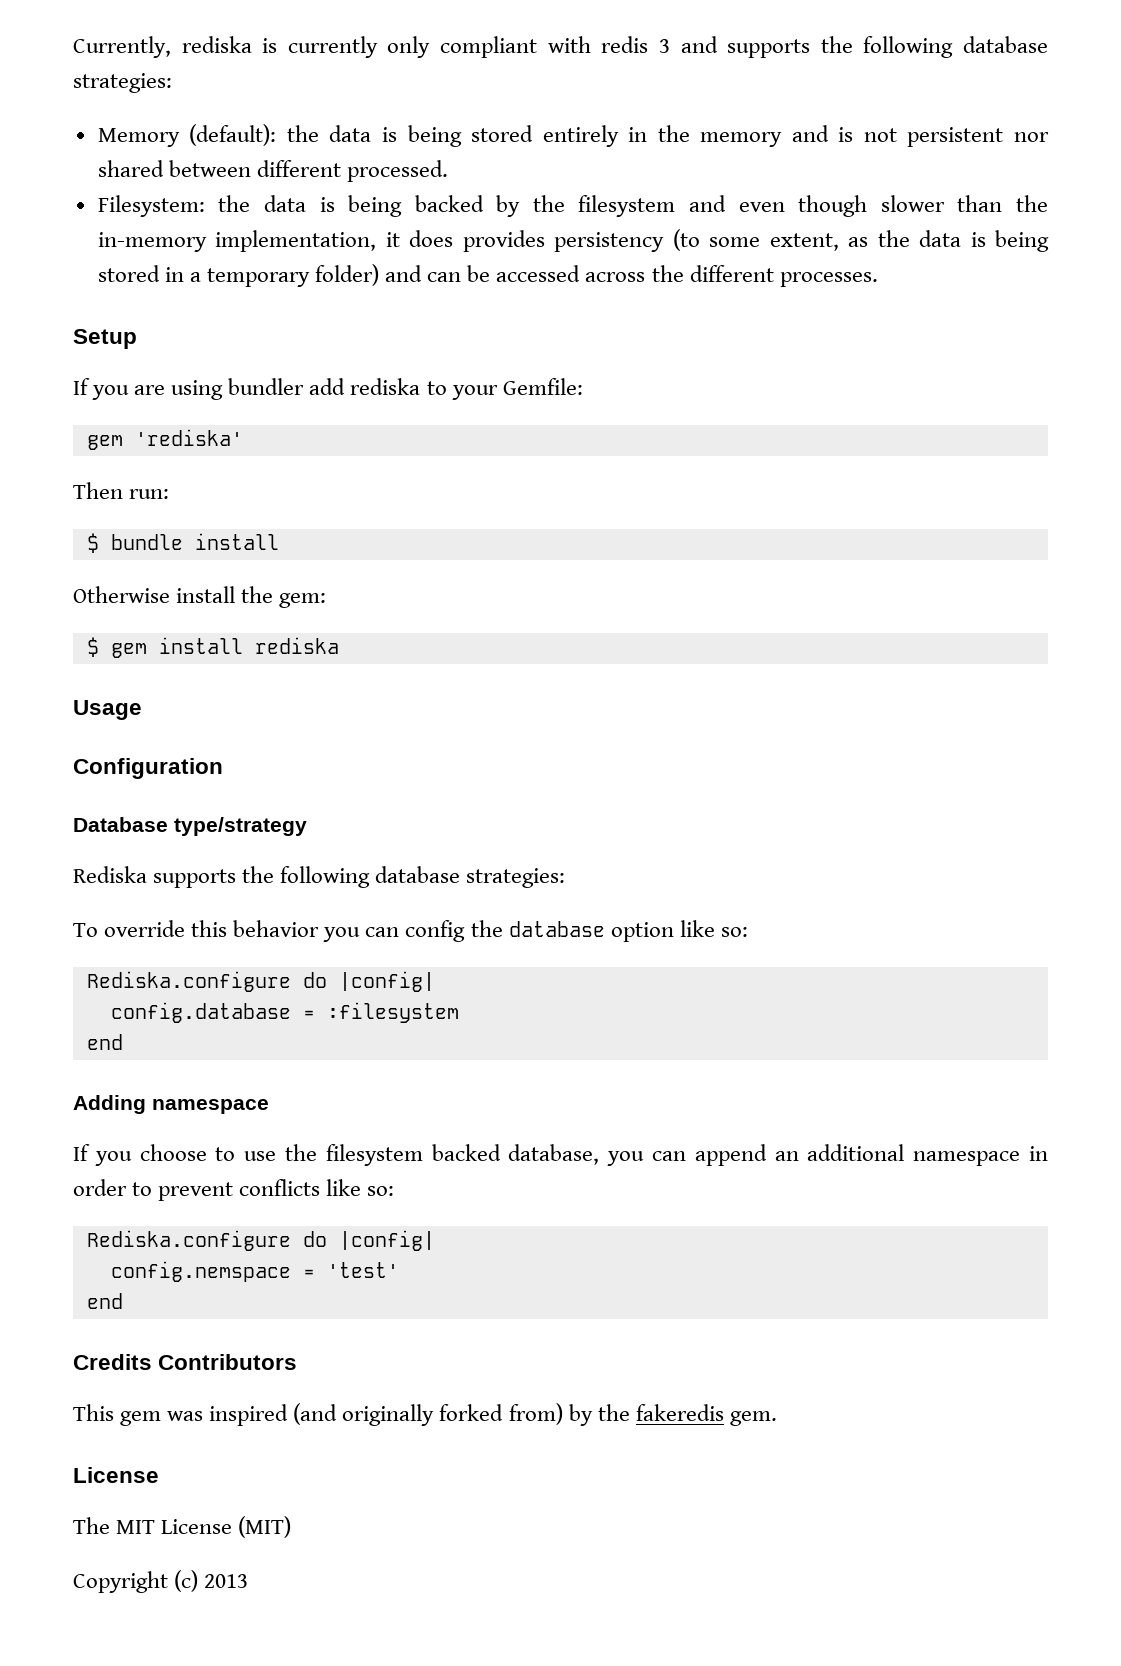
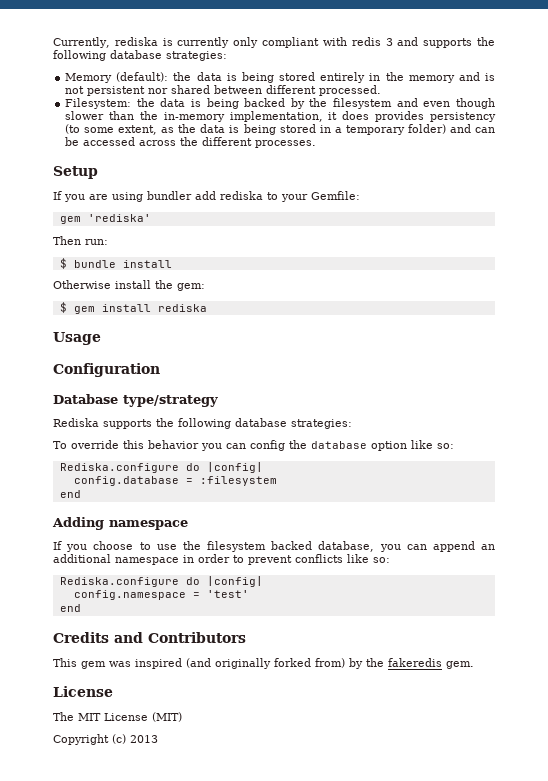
[110,1261,291,1282] config.nemspace -> [73,590,186,600] config.namespace
(152, 1362) none -> [114,632,143,643] and

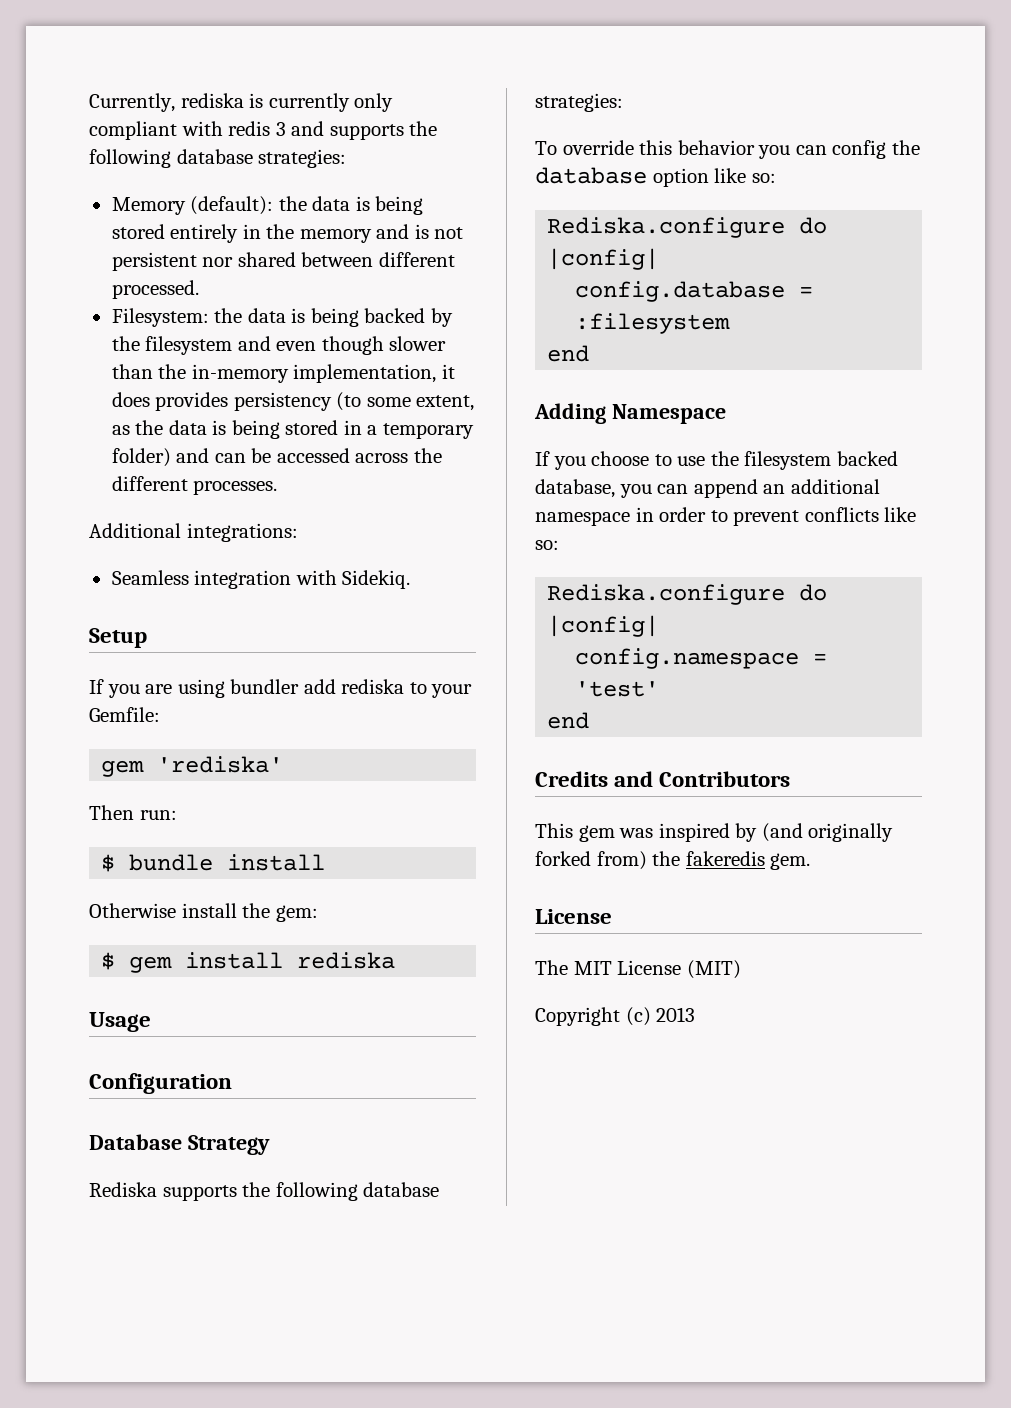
(317, 144) none -> [89,523,298,542] [111,570,411,589] // Additional integrations: // Seamless integration with Sidekiq.
[123,395,218,407] type/strategy -> [187,1135,270,1155] Strategy
[109,520,188,530] namespace -> [611,404,726,424] Namespace
(182, 663) none -> [735,823,758,842] by
[349,658,363,669] by -> (647, 860) none

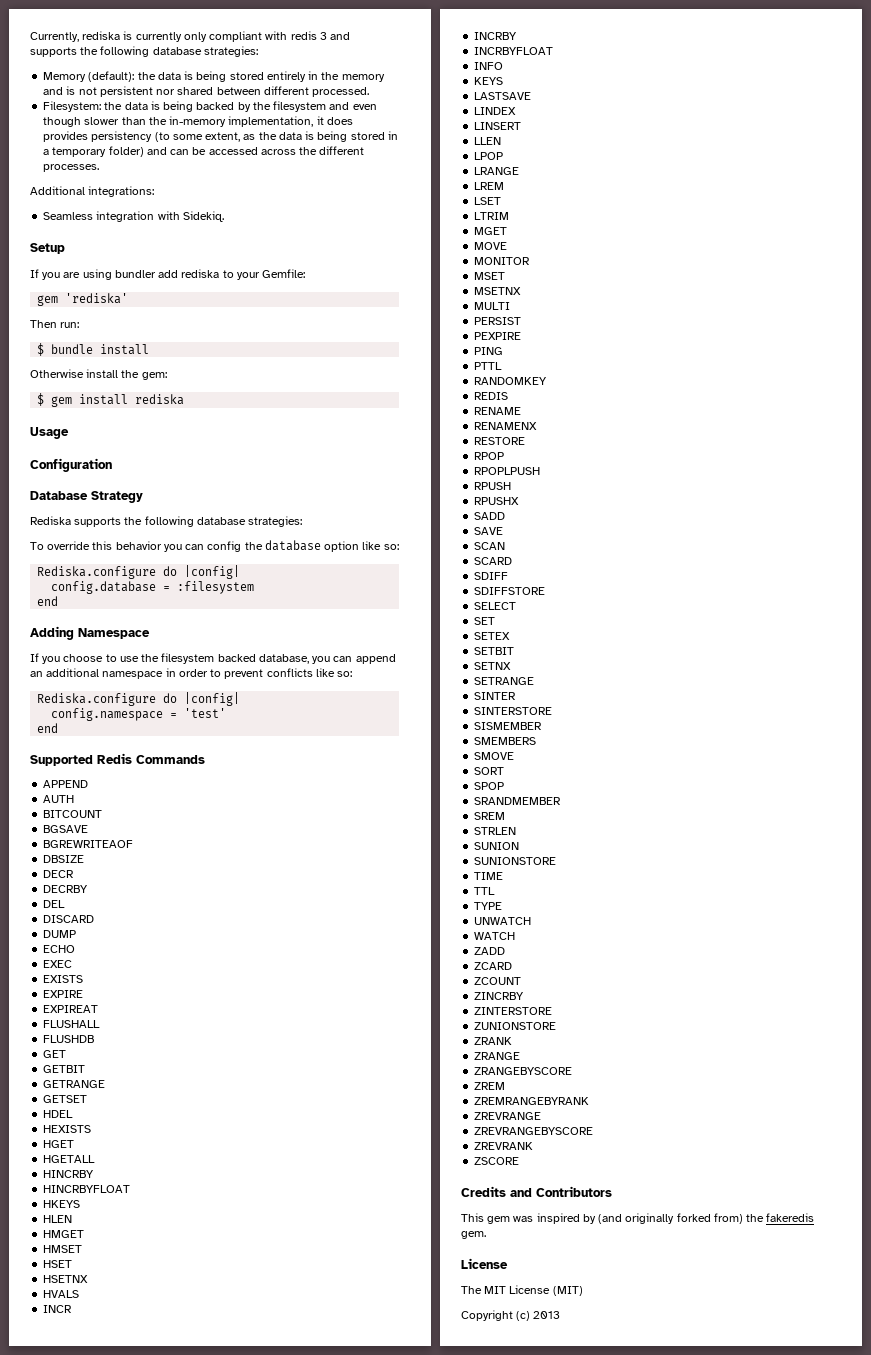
(590, 720) none -> [30,753,205,766] [43,780,89,788] [43,795,75,803] [43,810,103,818] [43,825,89,833] [43,840,134,848] [43,855,85,863] [43,870,75,878] [43,885,89,893] [43,900,66,908] [43,915,95,923] [43,930,77,938] [43,945,76,953] [43,960,73,968] [43,975,84,983] [43,990,84,998] [43,1005,99,1013] [43,1020,101,1028] [43,1035,95,1043] [43,1050,67,1058] [43,1065,86,1073] [43,1080,106,1088] [43,1095,88,1103] [43,1110,74,1118] [43,1125,92,1133] [43,1140,75,1148] [43,1155,96,1163] [43,1170,95,1178] [43,1185,131,1193] [43,1200,81,1208] [43,1215,73,1223] [43,1230,85,1238] [43,1245,83,1253] [43,1260,73,1268] [43,1275,89,1283] [43,1290,80,1298] [43,1305,73,1313] [474,32,518,40] [474,47,554,55] [474,62,504,70] [474,77,504,85] [474,92,532,100] [474,107,517,115] [474,122,522,130] [474,137,502,145] [474,152,504,160] [474,167,520,175] [474,182,505,190] [474,197,502,205] [474,212,510,220] [474,227,508,235] [474,242,508,250] [474,257,531,265] [474,272,506,280] [474,287,522,295] [474,302,511,310] [474,317,522,325] [474,332,522,340] [474,347,504,355] [474,362,503,370] [474,377,548,385] [474,392,509,400] [474,407,522,415] [474,422,538,430] [474,437,526,445] [474,452,505,460] [474,467,541,475] [474,482,512,490] [474,497,520,505] [474,512,506,520] [474,527,504,535] [474,542,506,550] [474,557,513,565] [474,572,509,580] [474,587,546,595] [474,602,517,610] [474,617,496,625] [474,632,511,640] [474,647,515,655] [474,662,512,670] [474,677,535,685] [474,692,517,700] [474,707,553,715] [474,722,543,730] [474,737,537,745] [474,752,515,760] [474,767,505,775] [474,782,505,790] [474,797,562,805] [474,812,506,820] [474,827,517,835] [474,842,520,850] [474,857,557,865] [474,872,504,880] [474,887,496,895] [474,902,503,910] [474,917,532,925] [474,932,516,940] [474,947,506,955] [474,962,513,970] [474,977,522,985] [474,992,525,1000] [474,1007,553,1015] [474,1022,557,1030] [474,1037,513,1045] [474,1052,521,1060] [474,1067,573,1075] [474,1082,506,1090] [474,1097,590,1105] [474,1112,542,1120] [474,1127,594,1135] [474,1142,534,1150] [474,1157,520,1165] // Supported Redis Commands // APPEND // AUTH // BITCOUNT // BGSAVE // BGREWRITEAOF // DBSIZE // DECR // DECRBY // DEL // DISCARD // DUMP // ECHO // EXEC // EXISTS // EXPIRE // EXPIREAT // FLUSHALL // FLUSHDB // GET // GETBIT // GETRANGE // GETSET // HDEL // HEXISTS // HGET // HGETALL // HINCRBY // HINCRBYFLOAT // HKEYS // HLEN // HMGET // HMSET // HSET // HSETNX // HVALS // INCR // INCRBY // INCRBYFLOAT // INFO // KEYS // LASTSAVE // LINDEX // LINSERT // LLEN // LPOP // LRANGE // LREM // LSET // LTRIM // MGET // MOVE // MONITOR // MSET // MSETNX // MULTI // PERSIST // PEXPIRE // PING // PTTL // RANDOMKEY // REDIS // RENAME // RENAMENX // RESTORE // RPOP // RPOPLPUSH // RPUSH // RPUSHX // SADD // SAVE // SCAN // SCARD // SDIFF // SDIFFSTORE // SELECT // SET // SETEX // SETBIT // SETNX // SETRANGE // SINTER // SINTERSTORE // SISMEMBER // SMEMBERS // SMOVE // SORT // SPOP // SRANDMEMBER // SREM // STRLEN // SUNION // SUNIONSTORE // TIME // TTL // TYPE // UNWATCH // WATCH // ZADD // ZCARD // ZCOUNT // ZINCRBY // ZINTERSTORE // ZUNIONSTORE // ZRANK // ZRANGE // ZRANGEBYSCORE // ZREM // ZREMRANGEBYRANK // ZREVRANGE // ZREVRANGEBYSCORE // ZREVRANK // ZSCORE

